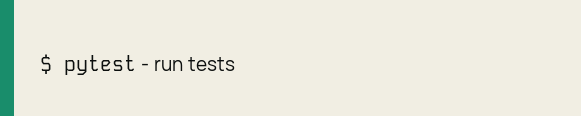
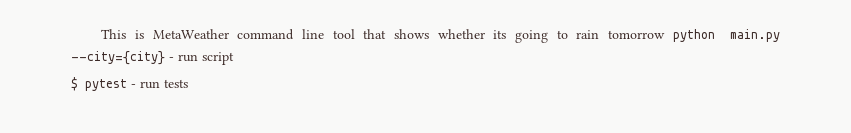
(40, 64) none -> [101,29,780,43] [71,51,234,65] This is MetaWeather command line tool that shows whether its going to rain tomorrow python main.py --city={city} - run script //

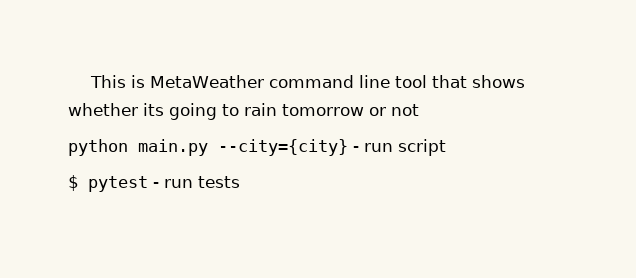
(666, 34) none -> [369,104,419,116] or not //

